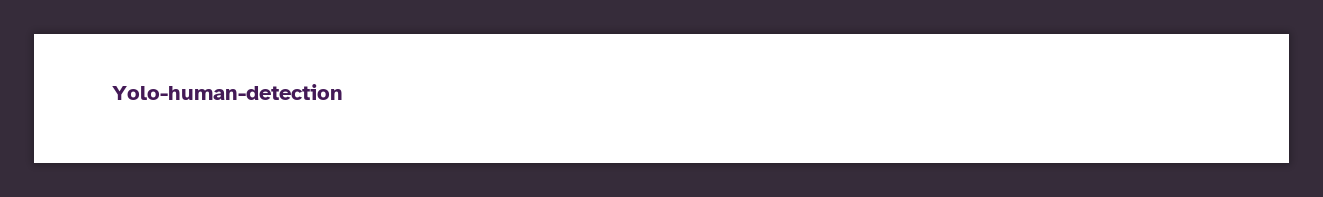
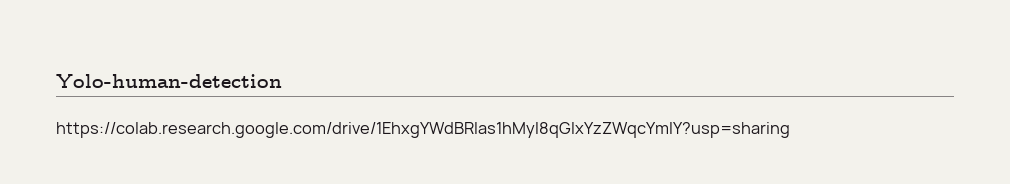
(343, 92) none -> [56,122,790,138] // https://colab.research.google.com/drive/1EhxgYWdBRlas1hMyl8qGIxYzZWqcYmlY?usp=sharing

